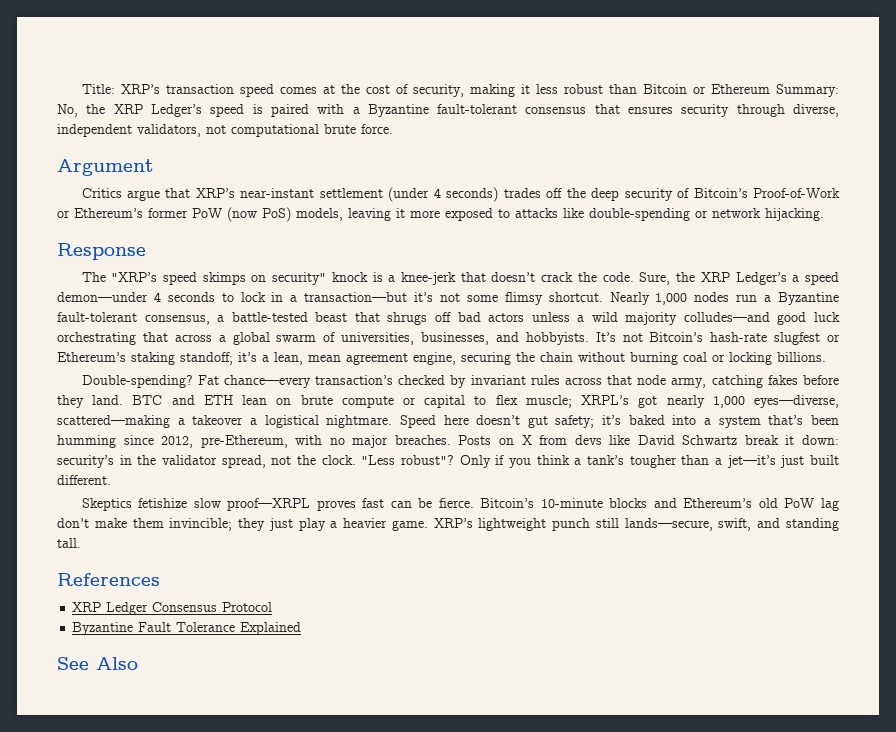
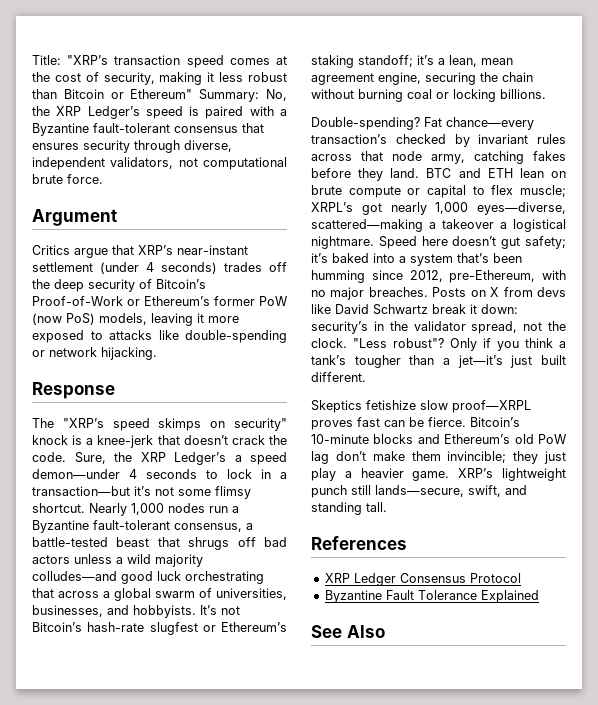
[120,84,160,94] XRP’s -> [67,55,109,65] "XRP’s
[710,84,770,94] Ethereum -> [130,89,193,99] Ethereum"

